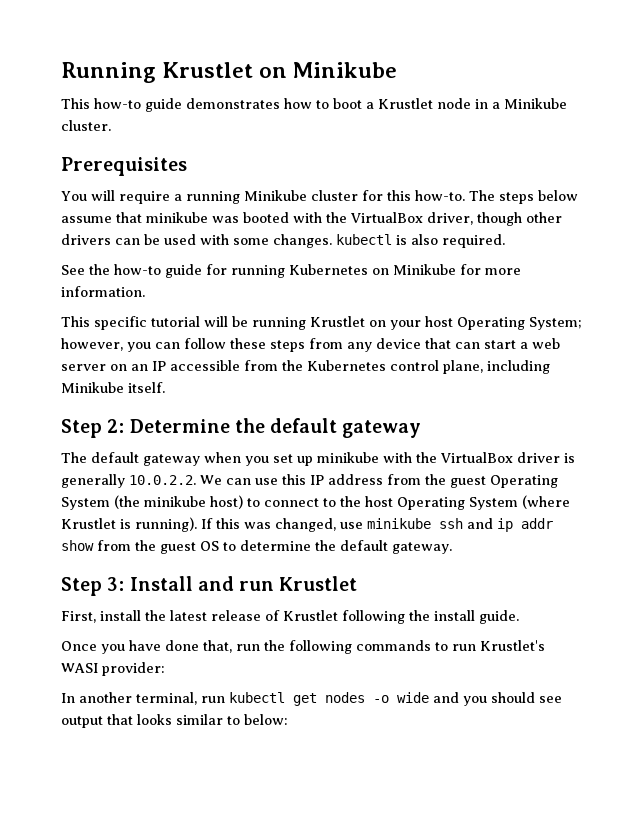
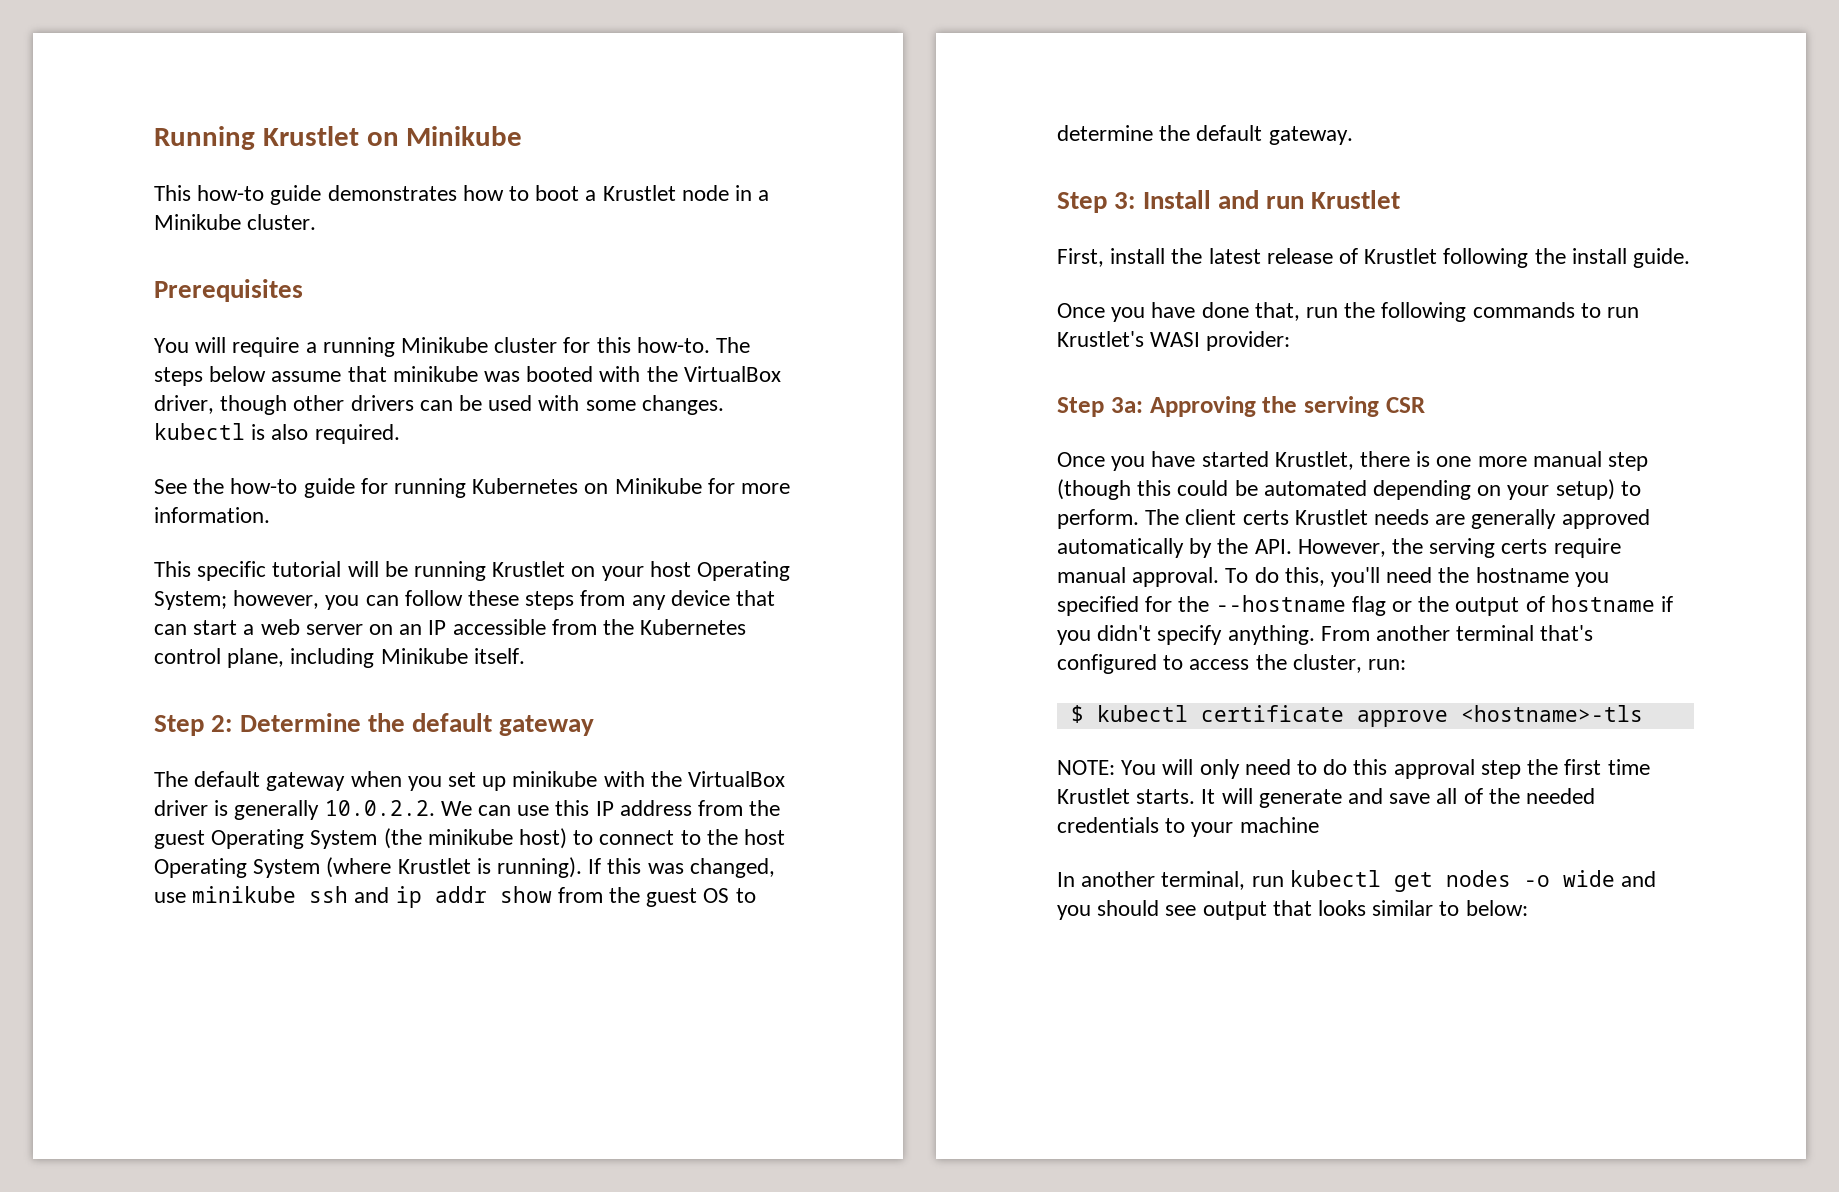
(165, 669) none -> [1057,396,1425,417] [1057,451,1649,471] [1057,479,1641,500] [1057,509,1650,529] [1057,538,1621,558] [1057,567,1609,587] [1057,595,1674,616] [1057,625,1594,645] [1057,654,1407,674] [1070,705,1643,727] [1057,759,1650,779] [1057,788,1596,808] [1057,817,1319,837] // Step 3a: Approving the serving CSR // Once you have started Krustlet, there is one more manual step (though this could be automated depending on your setup) to perform. The client certs Krustlet needs are generally approved automatically by the API. However, the serving certs require manual approval. To do this, you'll need the hostname you specified for the --hostname flag or the output of hostname if you didn't specify anything. From another terminal that's configured to access the cluster, run: // $ kubectl certificate approve <hostname>-tls // NOTE: You will only need to do this approval step the first time Krustlet starts. It will generate and save all of the needed credentials to your machine

